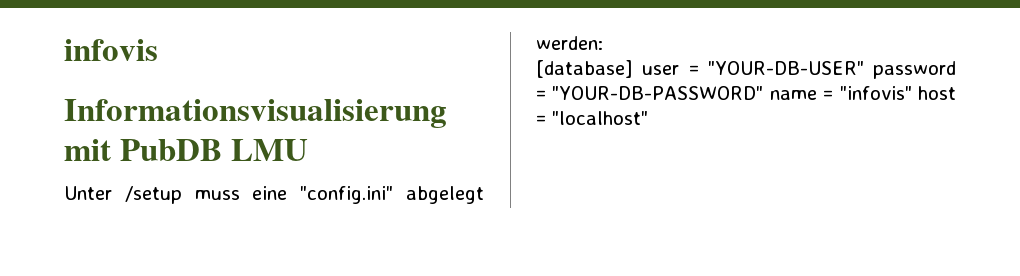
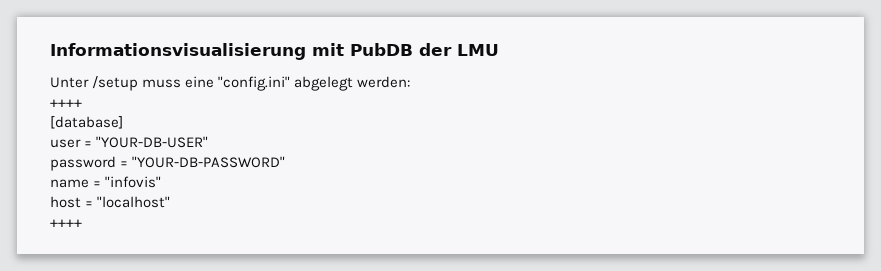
[64,39,158,61] infovis // -> (50, 51) none
(222, 150) none -> [419,43,452,56] der
(603, 43) none -> [50,99,82,107] // ++++
(633, 69) none -> (123, 122) //
(864, 68) none -> (209, 142) //
(764, 93) none -> (286, 162) //
(912, 93) none -> (162, 182) //
(648, 118) none -> [50,219,82,227] // ++++

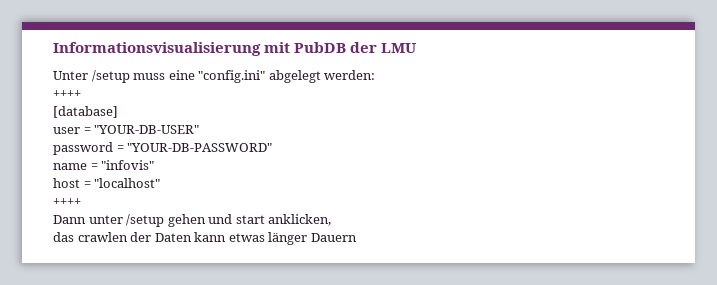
(82, 223) none -> [53,214,332,227] [53,232,357,245] // Dann unter /setup gehen und start anklicken, // das crawlen der Daten kann etwas länger Dauern

